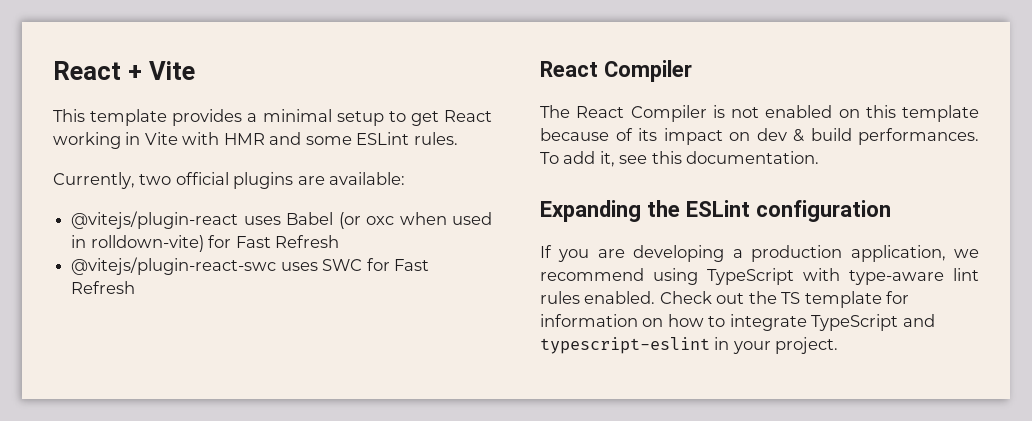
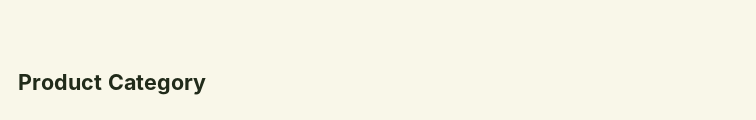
[53,61,195,80] [53,109,492,126] [53,132,458,149] [53,172,406,189] [71,211,493,229] [71,235,339,252] [71,257,429,275] [71,281,136,294] [540,60,692,82] [540,105,979,122] [540,128,979,145] [540,151,820,167] [540,200,891,222] [540,245,979,262] [540,268,979,285] [540,291,910,308] [540,314,935,331] [540,337,839,354] React + Vite // This template provides a minimal setup to get React working in Vite with HMR and some ESLint rules. // Currently, two official plugins are available: // @vitejs/plugin-react uses Babel (or oxc when used in rolldown-vite) for Fast Refresh // @vitejs/plugin-react-swc uses SWC for Fast Refresh // React Compiler // The React Compiler is not enabled on this template because of its impact on dev & build performances. To add it, see this documentation. // Expanding the ESLint configuration // If you are developing a production application, we recommend using TypeScript with type-aware lint rules enabled. Check out the TS template for information on how to integrate TypeScript and typescript-eslint in your project. -> [18,74,206,95] Product Category

